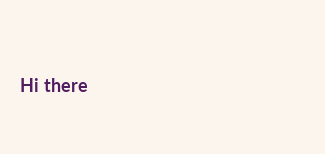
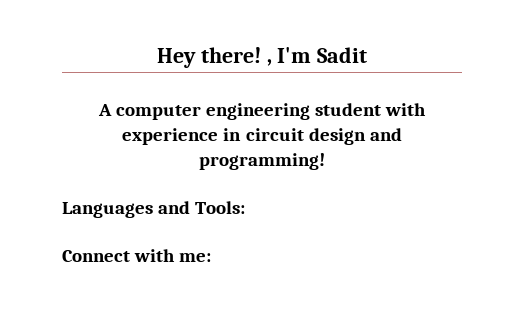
[20,78,88,92] Hi there -> [156,47,368,68] [97,103,427,120] [122,128,402,145] [199,153,325,170] [62,201,246,218] [62,249,212,262] Hey there! , I'm Sadit // A computer engineering student with experience in circuit design and programming! // Languages and Tools: // Connect with me:

